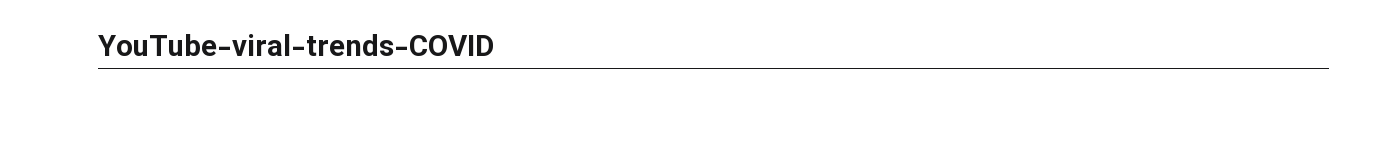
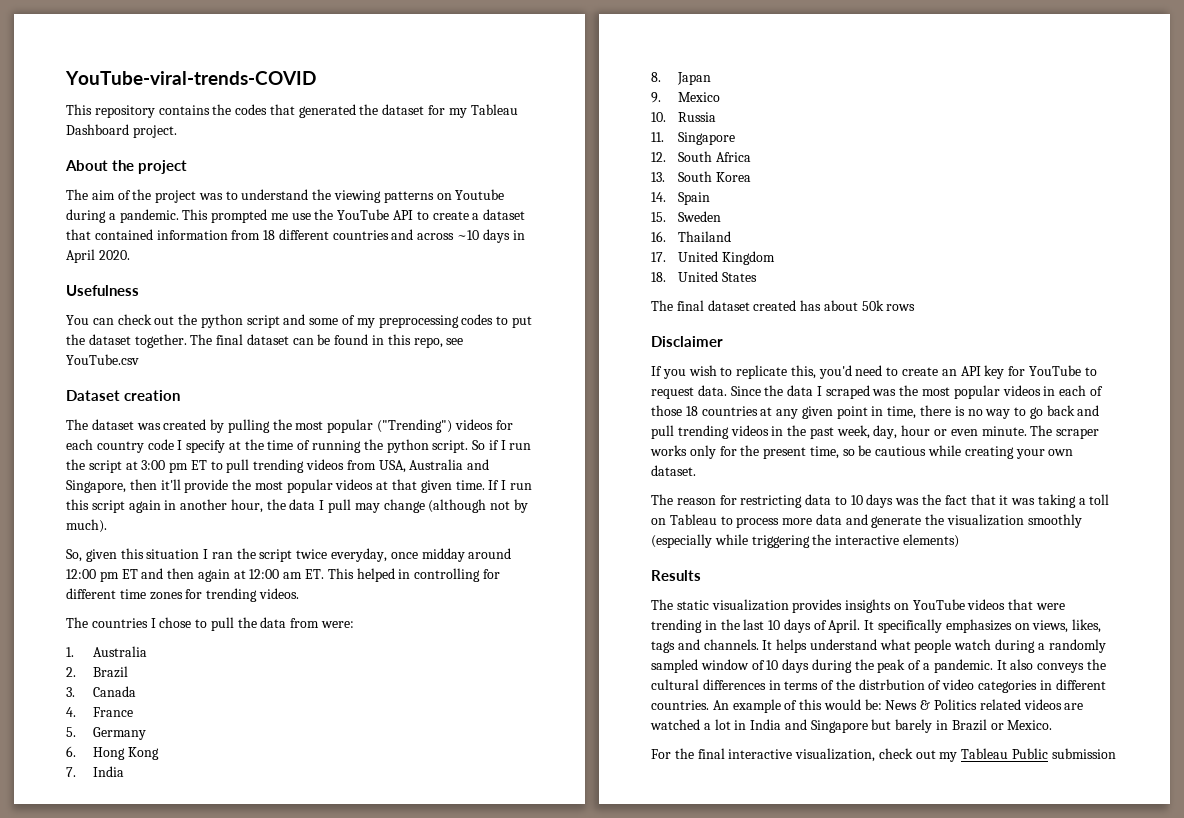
(494, 45) none -> [66,104,518,118] [66,124,177,138] [65,160,188,174] [66,189,505,203] [66,209,526,223] [66,229,525,243] [66,249,130,263] [66,285,139,296] [66,314,532,328] [66,334,464,348] [66,354,139,365] [66,390,181,401] [66,419,513,433] [66,439,532,453] [66,459,490,473] [66,479,532,493] [66,499,528,513] [66,519,107,533] [66,548,512,562] [66,568,500,582] [66,588,299,602] [66,617,355,631] [66,646,147,657] [66,666,128,678] [66,686,136,697] [66,707,133,717] [66,727,146,740] [66,746,159,760] [66,766,124,777] [651,72,711,85] [651,92,720,103] [651,112,716,122] [651,132,735,145] [651,151,751,162] [651,171,751,182] [651,192,710,205] [651,211,721,222] [651,231,731,242] [651,251,775,265] [651,271,757,282] [651,300,916,311] [651,336,723,347] [651,365,1097,379] [651,385,1103,399] [651,405,1100,419] [651,425,1100,439] [650,445,1074,459] [651,465,696,476] [651,494,1110,508] [651,514,1082,528] [651,534,959,548] [651,570,701,581] [651,599,1066,613] [651,619,1102,633] [651,639,1106,653] [651,659,1106,673] [651,679,1106,693] [651,699,1084,713] [650,719,1053,733] [651,748,1116,762] // This repository contains the codes that generated the dataset for my Tableau Dashboard project. // About the project // The aim of the project was to understand the viewing patterns on Youtube during a pandemic. This prompted me use the YouTube API to create a dataset that contained information from 18 different countries and across ~10 days in April 2020. // Usefulness // You can check out the python script and some of my preprocessing codes to put the dataset together. The final dataset can be found in this repo, see YouTube.csv // Dataset creation // The dataset was created by pulling the most popular ("Trending") videos for each country code I specify at the time of running the python script. So if I run the script at 3:00 pm ET to pull trending videos from USA, Australia and Singapore, then it'll provide the most popular videos at that given time. If I run this script again in another hour, the data I pull may change (although not by much). // So, given this situation I ran the script twice everyday, once midday around 12:00 pm ET and then again at 12:00 am ET. This helped in controlling for different time zones for trending videos. // The countries I chose to pull the data from were: // 1. Australia // 2. Brazil // 3. Canada // 4. France // 5. Germany // 6. Hong Kong // 7. India // 8. Japan // 9. Mexico // 10. Russia // 11. Singapore // 12. South Africa // 13. South Korea // 14. Spain // 15. Sweden // 16. Thailand // 17. United Kingdom // 18. United States // The final dataset created has about 50k rows // Disclaimer // If you wish to replicate this, you'd need to create an API key for YouTube to request data. Since the data I scraped was the most popular videos in each of those 18 countries at any given point in time, there is no way to go back and pull trending videos in the past week, day, hour or even minute. The scraper works only for the present time, so be cautious while creating your own dataset. // The reason for restricting data to 10 days was the fact that it was taking a toll on Tableau to process more data and generate the visualization smoothly (especially while triggering the interactive elements) // Results // The static visualization provides insights on YouTube videos that were trending in the last 10 days of April. It specifically emphasizes on views, likes, tags and channels. It helps understand what people watch during a randomly sampled window of 10 days during the peak of a pandemic. It also conveys the cultural differences in terms of the distrbution of video categories in different countries. An example of this would be: News & Politics related videos are watched a lot in India and Singapore but barely in Brazil or Mexico. // For the final interactive visualization, check out my Tableau Public submission

